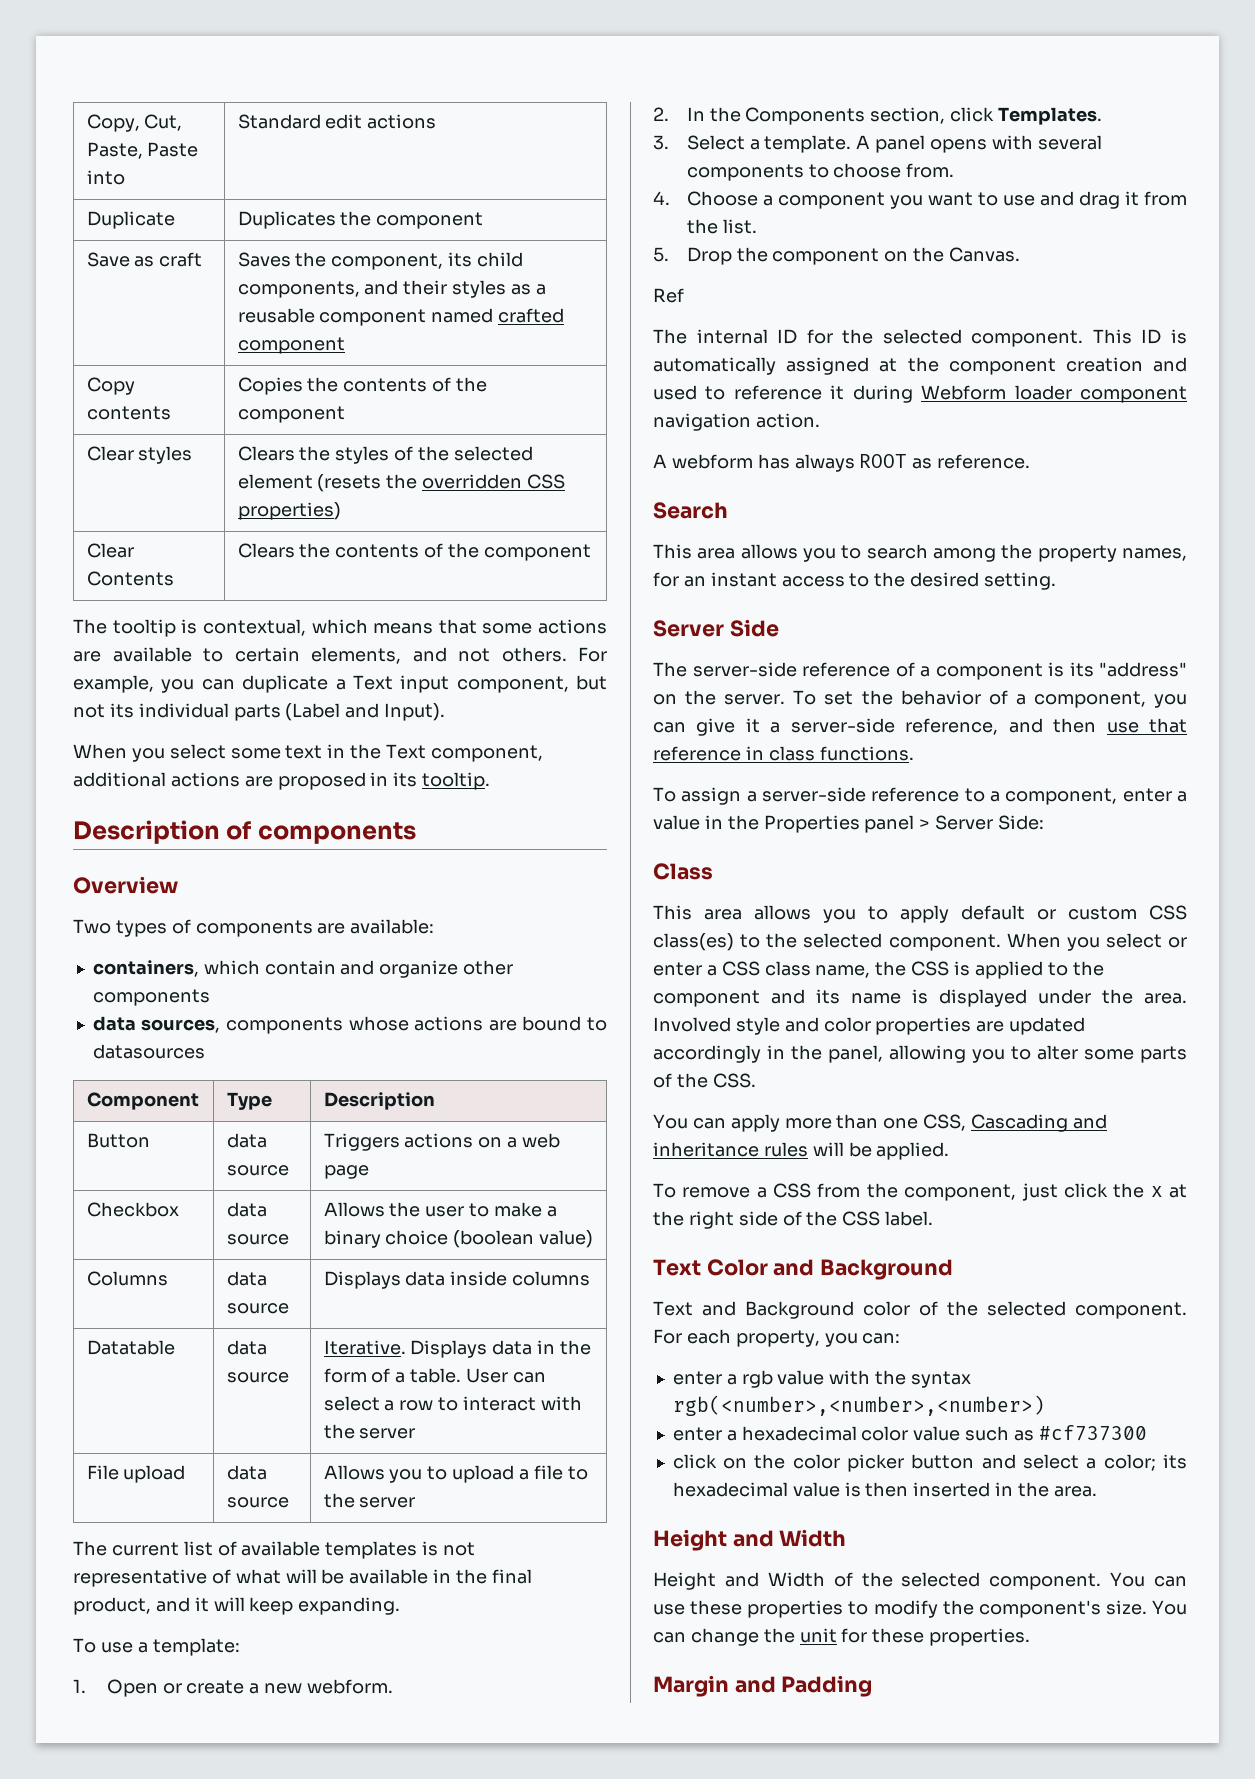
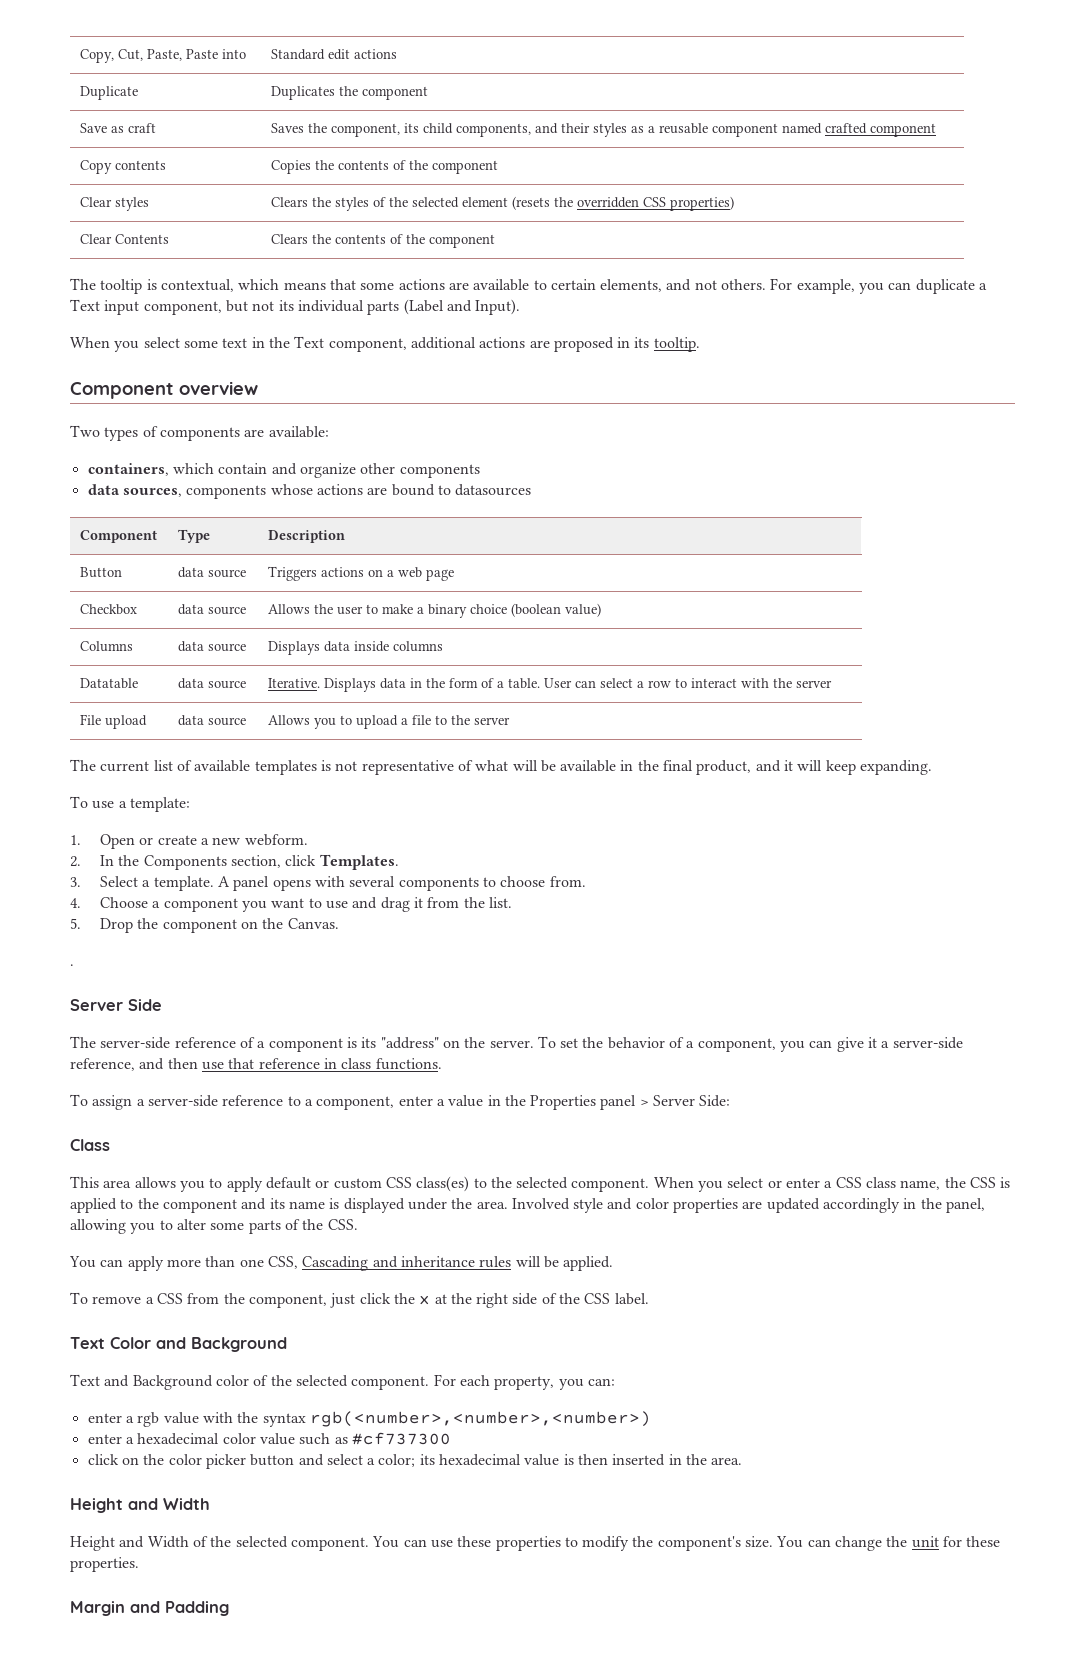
[73,820,416,844] [73,876,178,894] Description of components // Overview -> [70,381,258,399] Component overview
[653,288,684,303] [653,329,1187,347] [653,357,1187,375] [653,385,1187,403] [653,413,820,431] [653,454,1031,472] [653,502,728,519] [653,544,1187,562] [653,572,1057,590] Ref // The internal ID for the selected component. This ID is automatically assigned at the component creation and used to reference it during Webform loader component navigation action. // A webform has always ROOT as reference. // Search // This area allows you to search among the property names, for an instant access to the desired setting. -> [70,964,74,966] .

